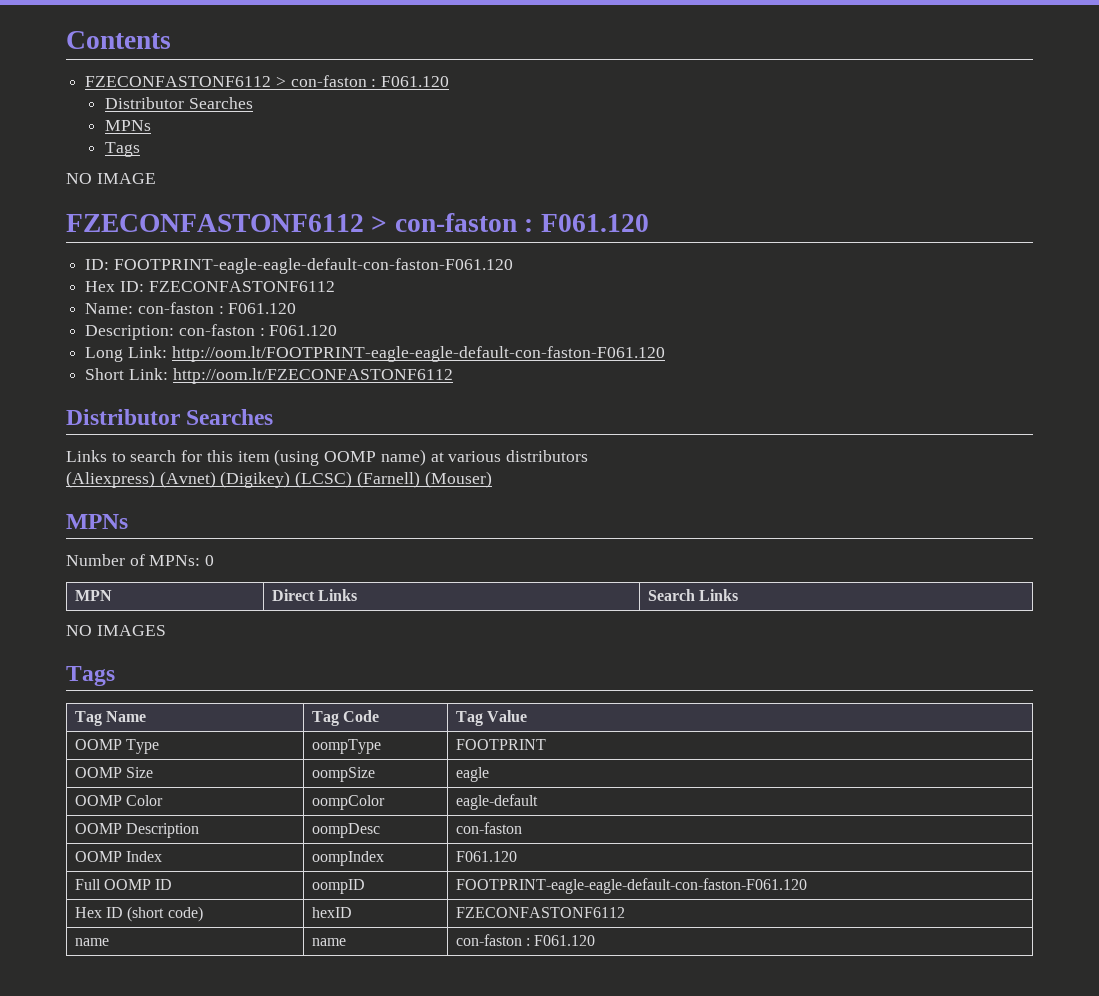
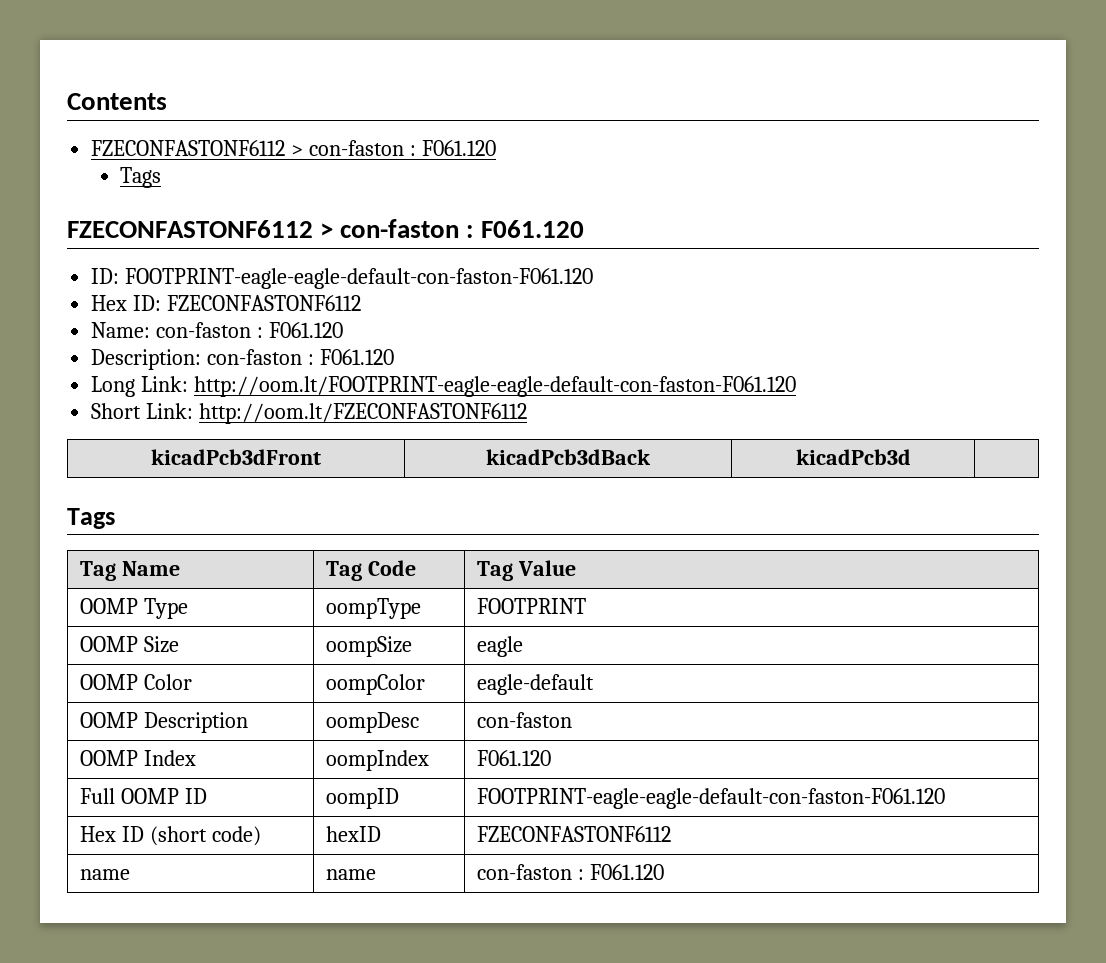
[104,97,253,109] [104,120,151,131] [104,142,140,157] [66,173,156,184] // Distributor Searches // MPNs // Tags // NO IMAGE -> [120,167,162,188] // Tags
[66,409,274,425] [66,449,588,466] [66,471,492,488] [66,514,128,529] [66,554,215,566] [74,590,112,601] [271,589,358,601] [647,589,739,601] [66,625,166,636] // Distributor Searches // Links to search for this item (using OOMP name) at various distributors // (Aliexpress) (Avnet) (Digikey) (LCSC) (Farnell) (Mouser) // MPNs // Number of MPNs: 0 // MPN | Direct Links | Search Links // NO IMAGES -> [151,449,321,465] [485,449,651,465] [795,449,911,465] // kicadPcb3dFront | kicadPcb3dBack | kicadPcb3d |

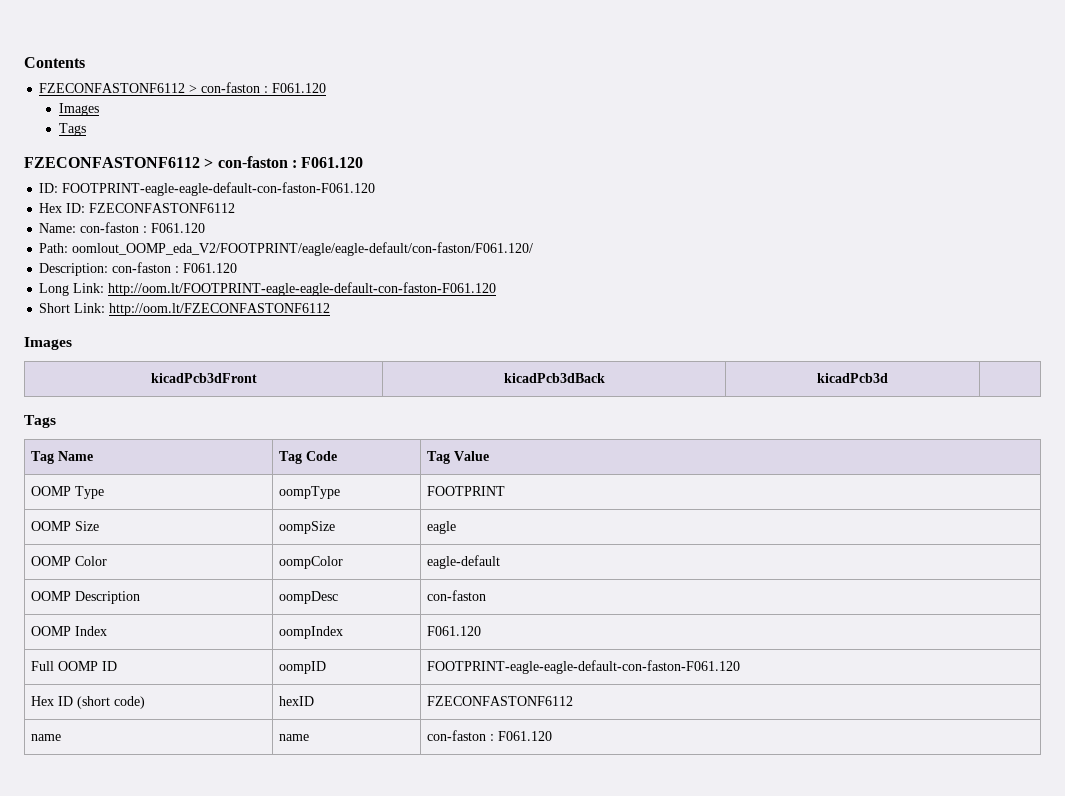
(496, 148) none -> [59,103,100,116] // Images
(344, 330) none -> [39,242,534,256] // Path: oomlout_OOMP_eda_V2/FOOTPRINT/eagle/eagle-default/con-faston/F061.120/
(528, 413) none -> [24,337,72,350] // Images

